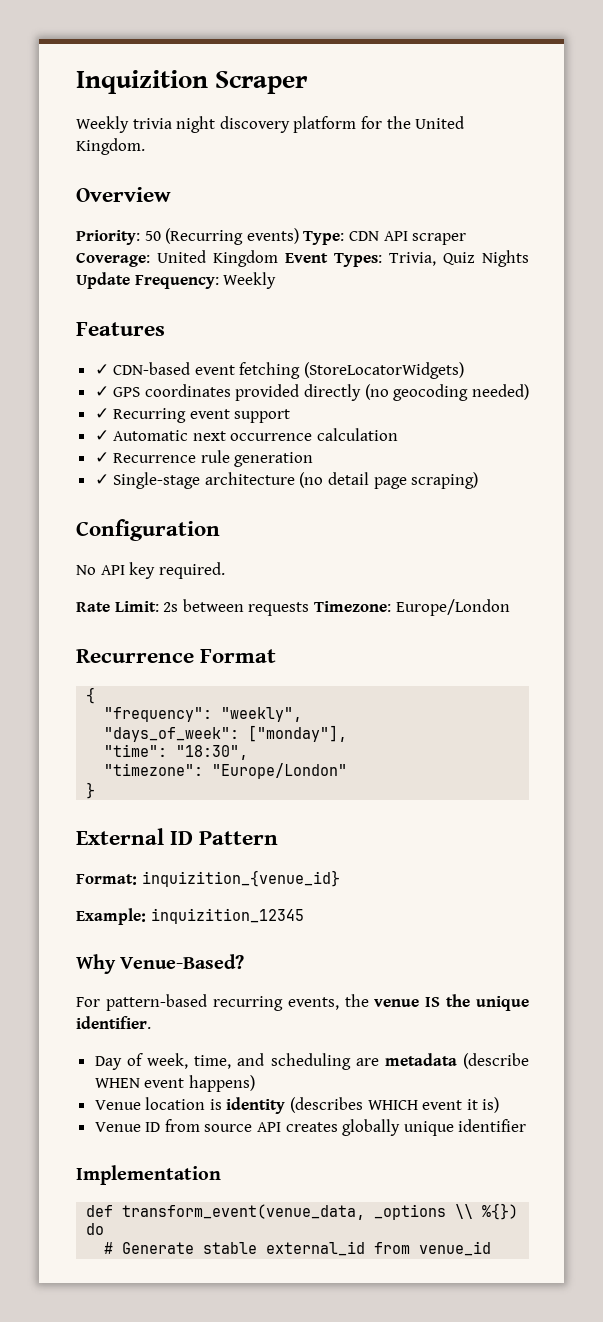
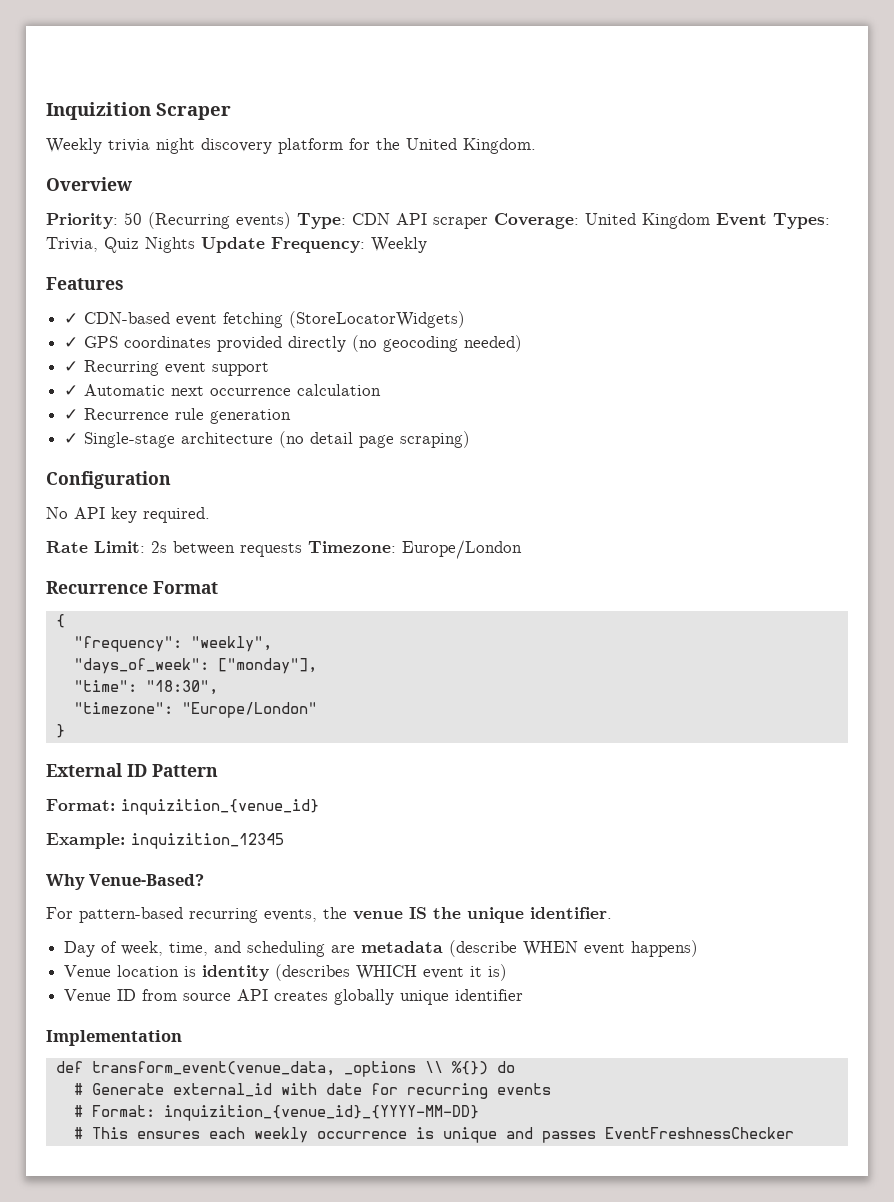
[203,1241,492,1256] stable external_id from venue_id -> [172,1083,551,1099] [73,1105,479,1121] [73,1127,794,1143] external_id with date for recurring events // # Format: inquizition_{venue_id}_{YYYY-MM-DD} // # This ensures each weekly occurrence is unique and passes EventFreshnessChecker

